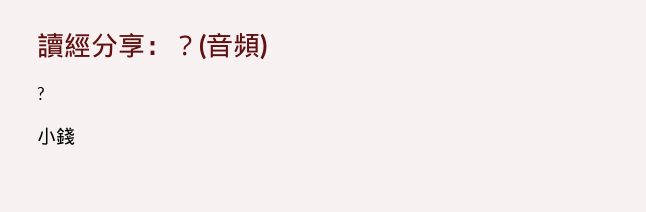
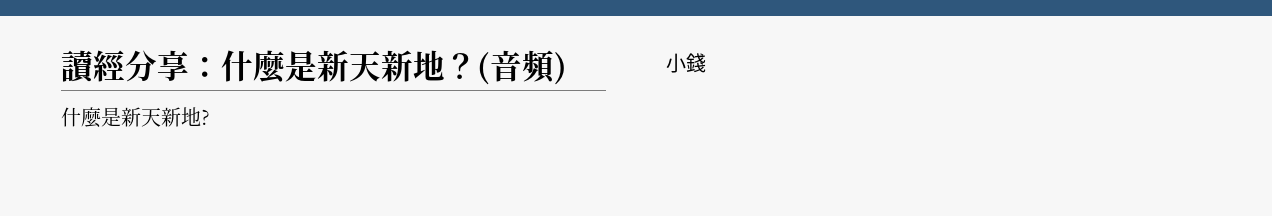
(172, 48) none -> [221,50,445,83] 什麼是新天新地
(267, 46) none -> [61,107,201,128] 什麼是新天新地

